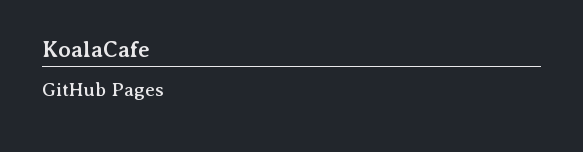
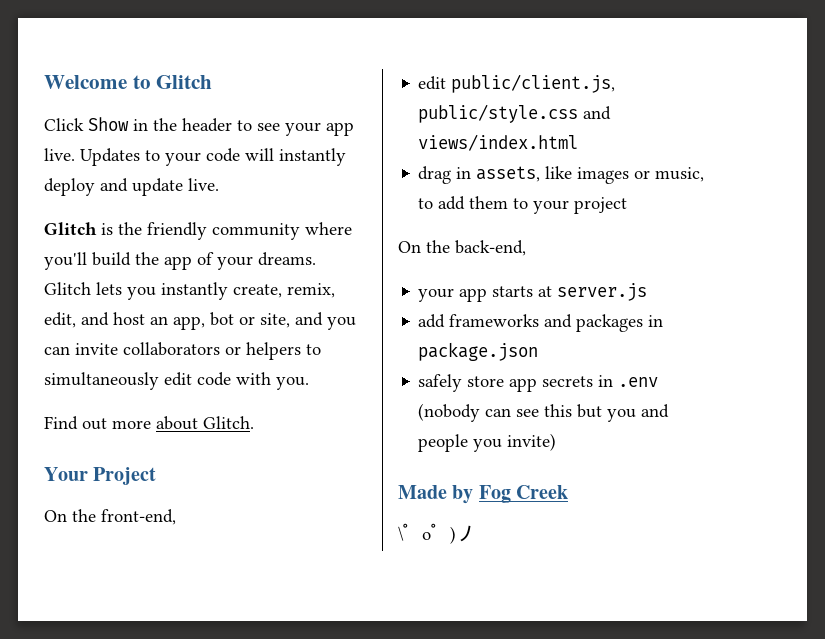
[42,41,150,57] [42,82,165,100] KoalaCafe // GitHub Pages -> [44,75,213,89] [44,117,354,136] [44,148,346,166] [44,178,219,196] [44,222,352,240] [44,252,316,270] [44,282,335,300] [44,312,356,330] [44,342,321,360] [44,372,309,390] [44,416,254,430] [44,467,157,485] [44,509,176,525] [418,74,616,93] [418,104,612,123] [418,134,579,151] [418,166,705,184] [418,196,628,214] [398,240,526,256] [418,283,648,302] [418,314,664,332] [418,342,539,361] [418,374,659,392] [418,403,670,422] [418,433,557,452] [398,485,569,504] [398,523,475,544] Welcome to Glitch // Click Show in the header to see your app live. Updates to your code will instantly deploy and update live. // Glitch is the friendly community where you'll build the app of your dreams. Glitch lets you instantly create, remix, edit, and host an app, bot or site, and you can invite collaborators or helpers to simultaneously edit code with you. // Find out more about Glitch. // Your Project // On the front-end, // edit public/client.js, public/style.css and views/index.html // drag in assets, like images or music, to add them to your project // On the back-end, // your app starts at server.js // add frameworks and packages in package.json // safely store app secrets in .env (nobody can see this but you and people you invite) // Made by Fog Creek // \゜o゜)ノ

